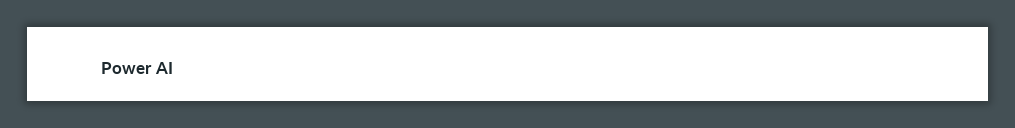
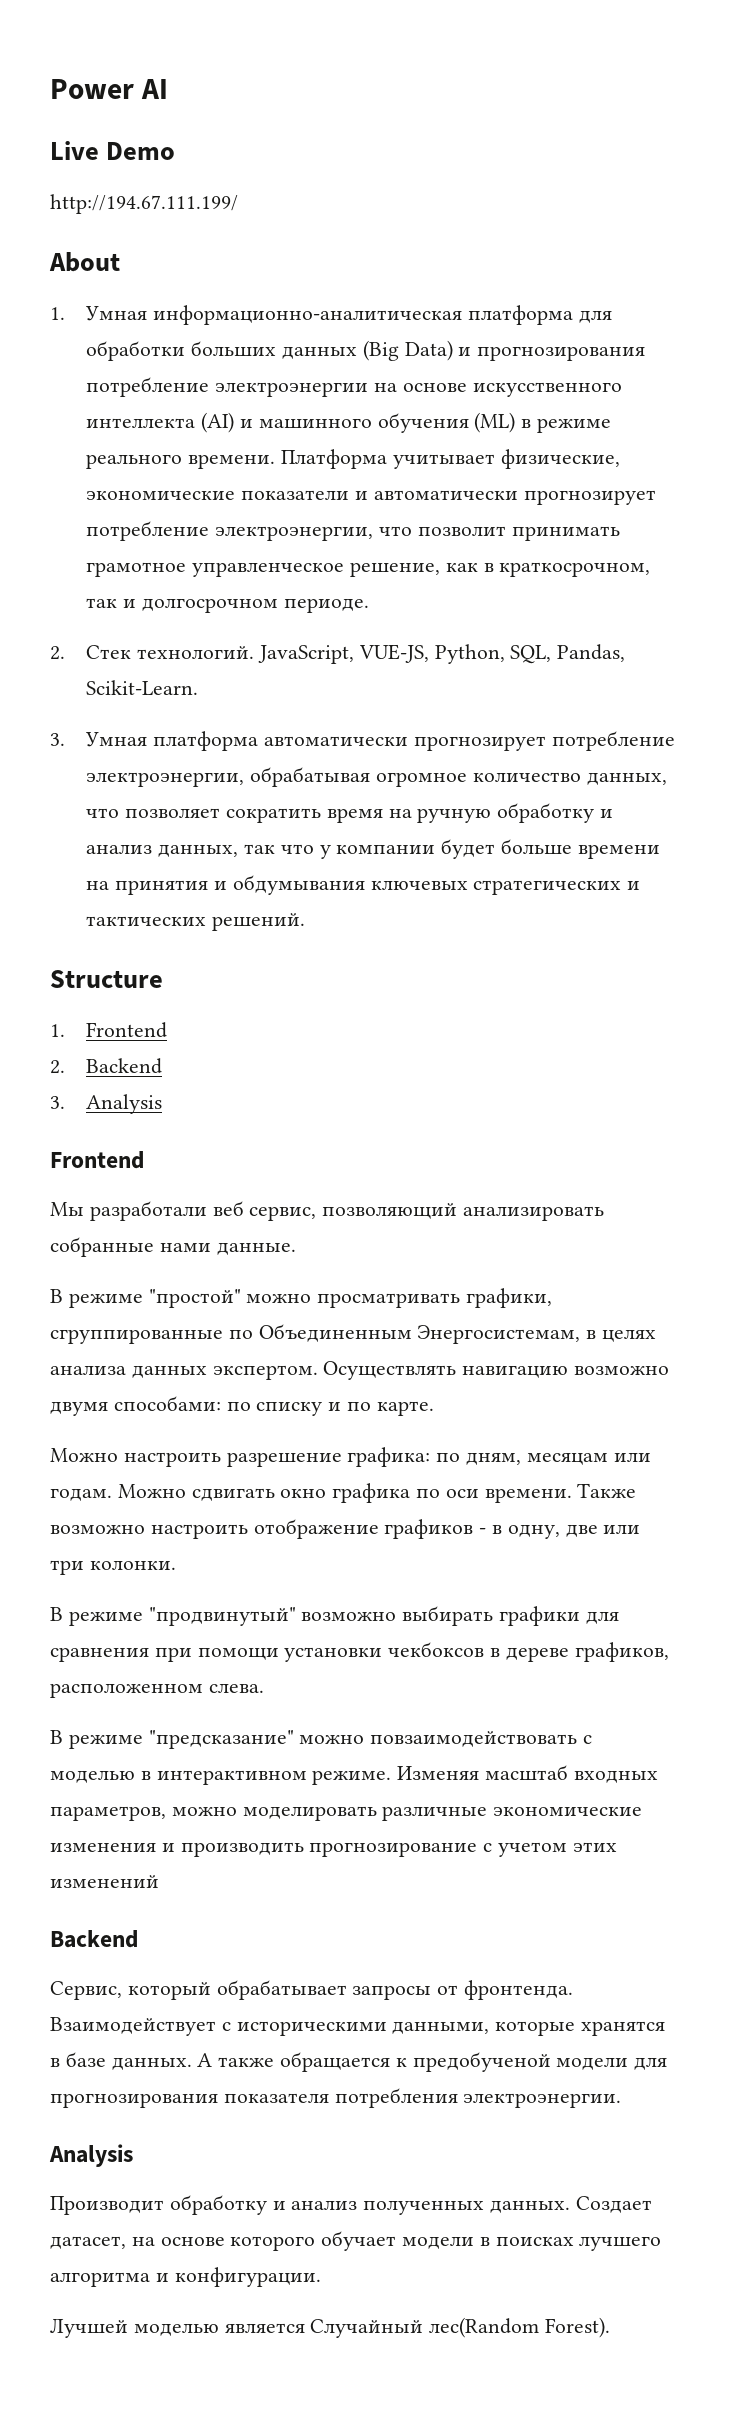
(173, 68) none -> [50,141,176,160] [50,194,238,214] [49,252,120,272] [50,305,612,325] [86,340,646,361] [86,377,622,397] [86,412,612,433] [86,449,620,469] [86,490,656,505] [86,521,620,541] [86,562,651,577] [86,598,369,613] [50,644,626,664] [86,680,199,695] [50,731,675,751] [86,767,667,787] [86,803,614,823] [86,839,660,859] [86,875,641,895] [86,913,306,931] [50,970,163,988] [50,1022,168,1038] [50,1058,163,1074] [50,1094,163,1114] [50,1151,144,1169] [50,1201,605,1221] [50,1237,296,1257] [50,1288,553,1308] [50,1324,657,1344] [50,1361,670,1380] [50,1396,434,1416] [50,1447,651,1467] [50,1483,637,1503] [50,1519,641,1539] [50,1560,176,1575] [50,1606,619,1626] [50,1642,669,1662] [50,1683,264,1698] [50,1730,593,1749] [50,1765,658,1785] [50,1806,643,1821] [50,1842,617,1857] [50,1875,159,1888] [50,1930,138,1948] [50,1980,574,2000] [50,2017,666,2036] [50,2052,668,2072] [50,2088,622,2108] [49,2144,133,2167] [50,2195,652,2215] [50,2231,662,2251] [50,2267,321,2287] [50,2317,611,2338] // Live Demo // http://194.67.111.199/ // About // 1. Умная информационно-аналитическая платформа для обработки больших данных (Big Data) и прогнозирования потребление электроэнергии на основе искусственного интеллекта (AI) и машинного обучения (ML) в режиме реального времени. Платформа учитывает физические, экономические показатели и автоматически прогнозирует потребление электроэнергии, что позволит принимать грамотное управленческое решение, как в краткосрочном, так и долгосрочном периоде. // 2. Стек технологий. JavaScript, VUE-JS, Python, SQL, Pandas, Scikit-Learn. // 3. Умная платформа автоматически прогнозирует потребление электроэнергии, обрабатывая огромное количество данных, что позволяет сократить время на ручную обработку и анализ данных, так что у компании будет больше времени на принятия и обдумывания ключевых стратегических и тактических решений. // Structure // 1. Frontend // 2. Backend // 3. Analysis // Frontend // Мы разработали веб сервис, позволяющий анализировать собранные нами данные. // В режиме "простой" можно просматривать графики, сгруппированные по Объединенным Энергосистемам, в целях анализа данных экспертом. Осуществлять навигацию возможно двумя способами: по списку и по карте. // Можно настроить разрешение графика: по дням, месяцам или годам. Можно сдвигать окно графика по оси времени. Также возможно настроить отображение графиков - в одну, две или три колонки. // В режиме "продвинутый" возможно выбирать графики для сравнения при помощи установки чекбоксов в дереве графиков, расположенном слева. // В режиме "предсказание" можно повзаимодействовать с моделью в интерактивном режиме. Изменяя масштаб входных параметров, можно моделировать различные экономические изменения и производить прогнозирование с учетом этих изменений // Backend // Сервис, который обрабатывает запросы от фронтенда. Взаимодействует с историческими данными, которые хранятся в базе данных. А также обращается к предобученой модели для прогнозирования показателя потребления электроэнергии. // Analysis // Производит обработку и анализ полученных данных. Создает датасет, на основе которого обучает модели в поисках лучшего алгоритма и конфигурации. // Лучшей моделью является Случайный лес(Random Forest).

